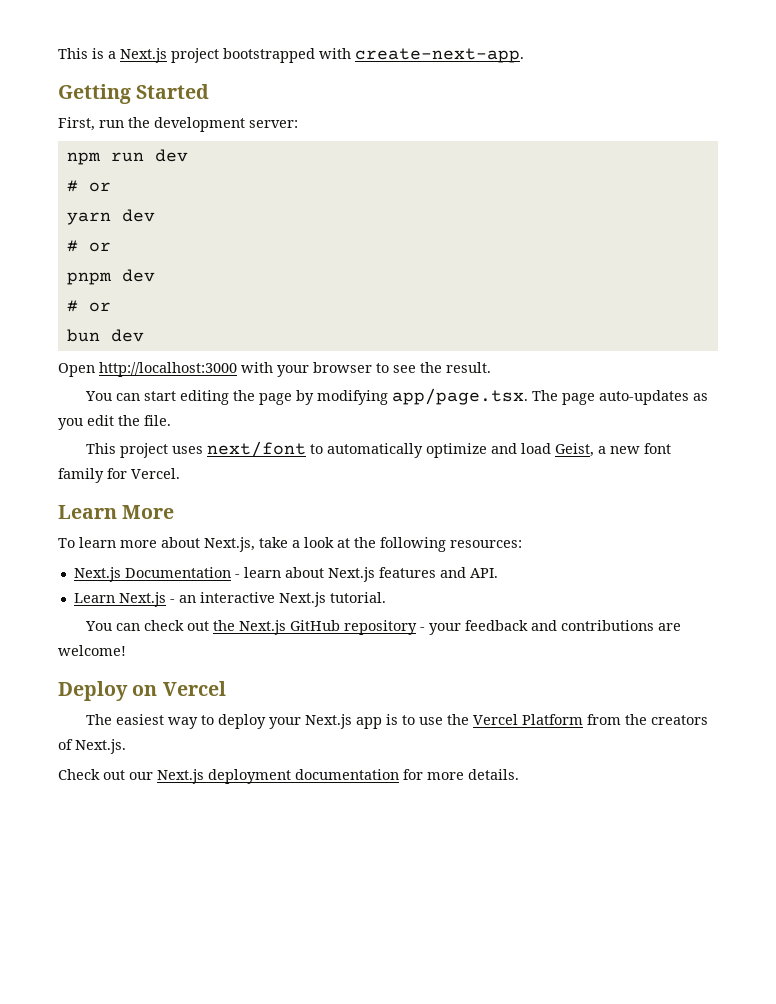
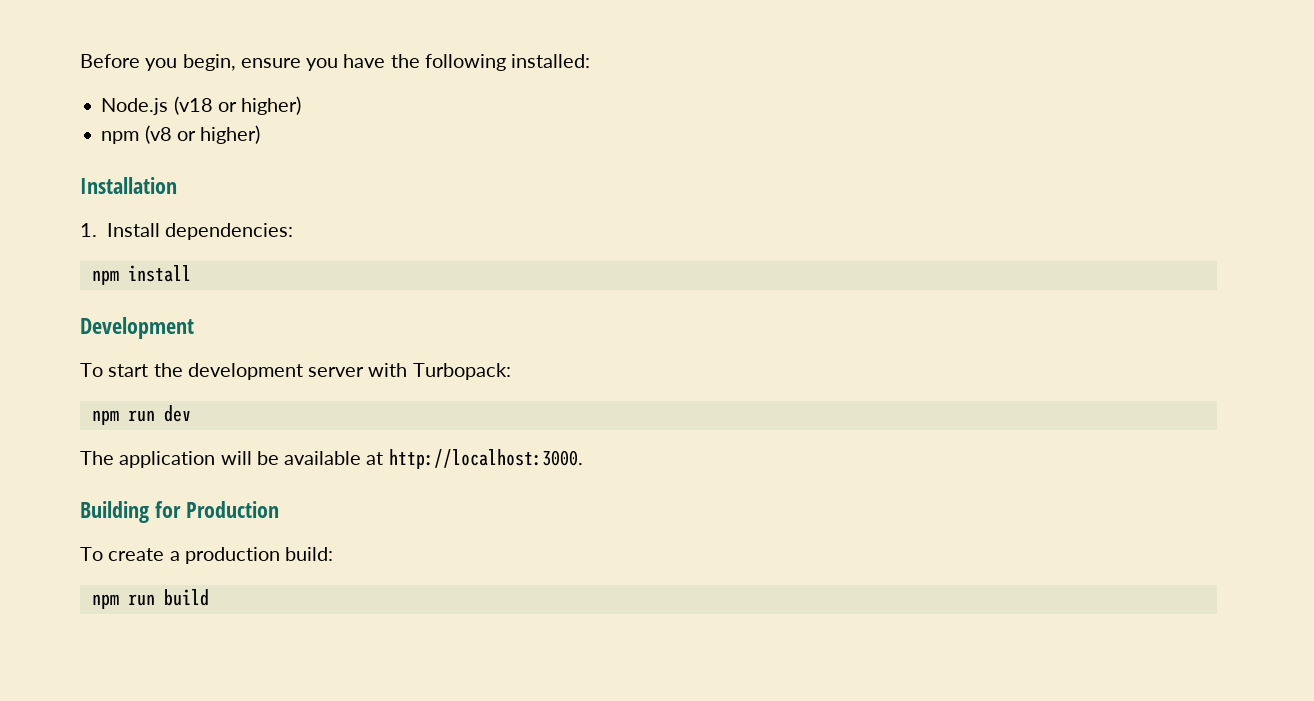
[58,48,524,63] [58,84,210,104] [58,117,298,132] [66,149,188,165] [66,180,111,192] [66,209,155,225] [66,240,111,252] [66,269,155,285] [66,300,111,312] [66,329,144,342] [58,362,491,377] [85,388,709,405] [58,415,171,430] [86,441,672,458] [58,468,180,483] [58,505,175,519] [58,537,522,552] [73,567,498,582] [73,592,386,607] [85,620,682,635] [58,645,126,656] [58,681,226,701] [86,714,709,729] [58,739,126,754] [58,769,519,784] This is a Next.js project bootstrapped with create-next-app. // Getting Started // First, run the development server: // npm run dev // # or // yarn dev // # or // pnpm dev // # or // bun dev // Open http://localhost:3000 with your browser to see the result. // You can start editing the page by modifying app/page.tsx. The page auto-updates as you edit the file. // This project uses next/font to automatically optimize and load Geist, a new font family for Vercel. // Learn More // To learn more about Next.js, take a look at the following resources: // Next.js Documentation - learn about Next.js features and API. // Learn Next.js - an interactive Next.js tutorial. // You can check out the Next.js GitHub repository - your feedback and contributions are welcome! // Deploy on Vercel // The easiest way to deploy your Next.js app is to use the Vercel Platform from the creators of Next.js. // Check out our Next.js deployment documentation for more details. -> [80,54,591,71] [101,96,302,115] [101,125,261,144] [80,177,177,194] [80,223,294,240] [91,265,191,285] [80,317,194,339] [80,363,511,380] [91,405,191,425] [80,449,583,469] [80,501,279,523] [80,547,334,564] [91,589,209,609] Before you begin, ensure you have the following installed: // Node.js (v18 or higher) // npm (v8 or higher) // Installation // 1. Install dependencies: // npm install // Development // To start the development server with Turbopack: // npm run dev // The application will be available at http://localhost:3000. // Building for Production // To create a production build: // npm run build

